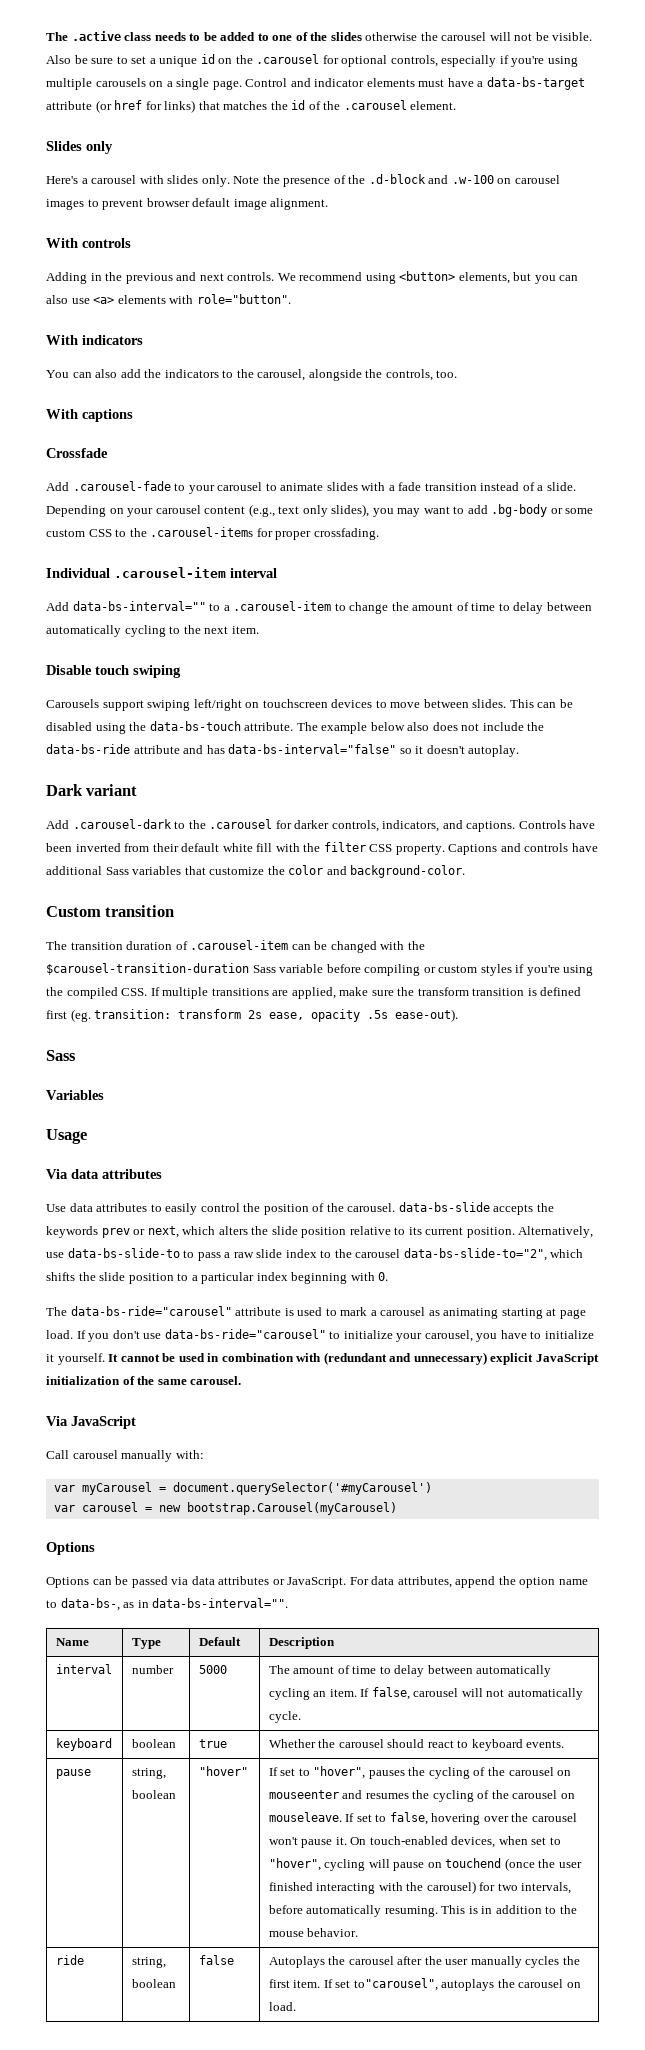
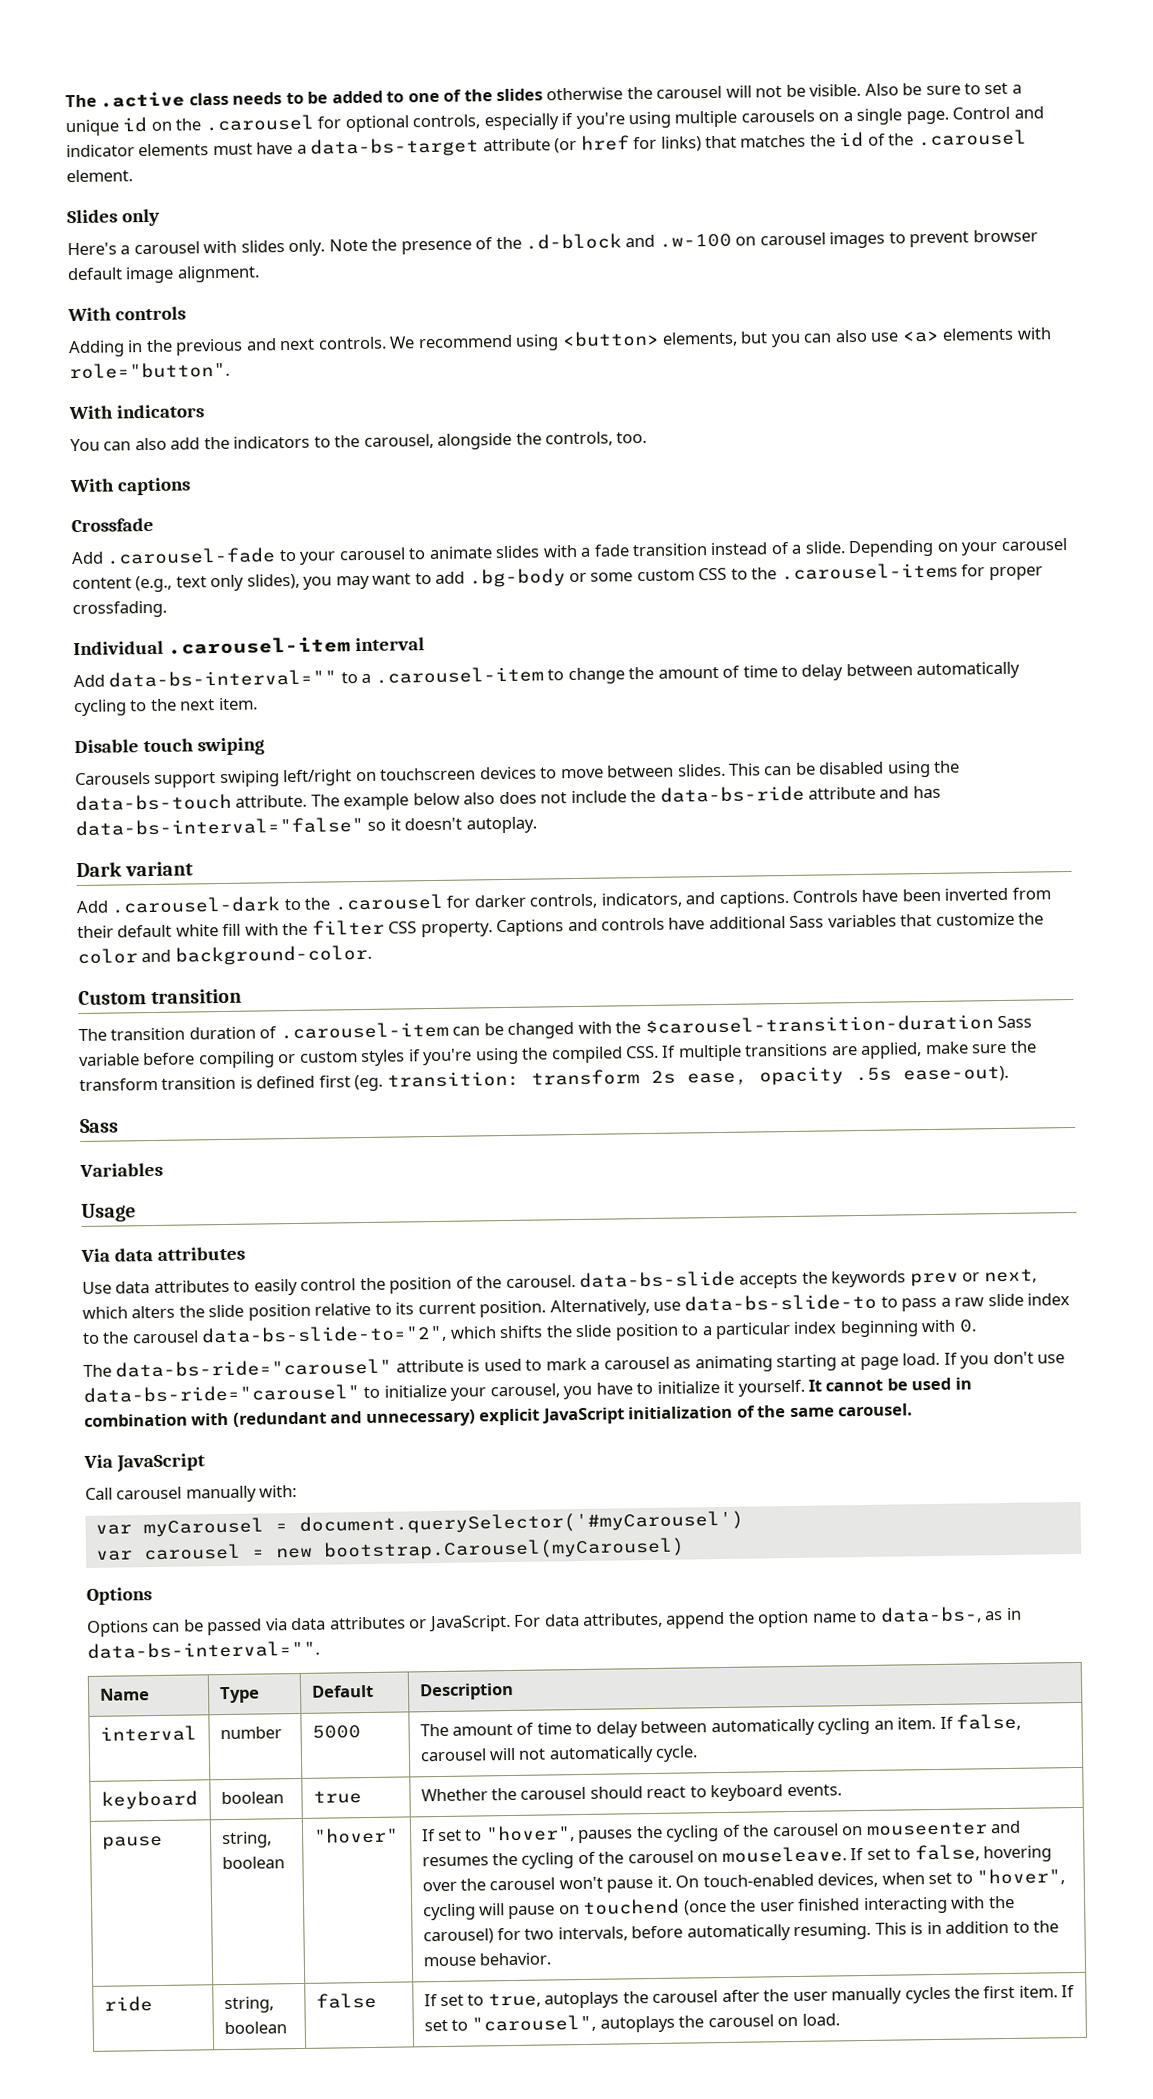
[268,1956,325,1968] Autoplays -> [423,1991,620,2009] If set to true, autoplays
[353,1978,438,1991] to"carousel", -> [450,2014,597,2033] to "carousel",

